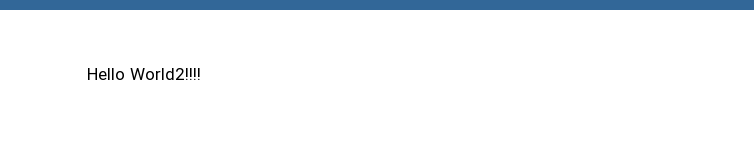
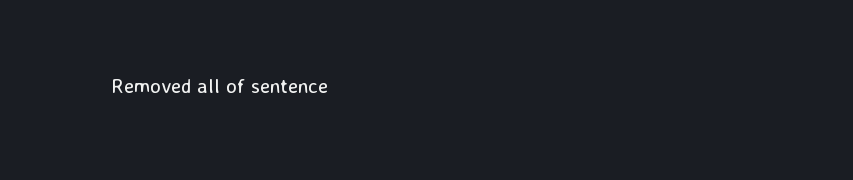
[87,68,201,80] Hello World2!!!! -> [111,79,328,93] Removed all of sentence

